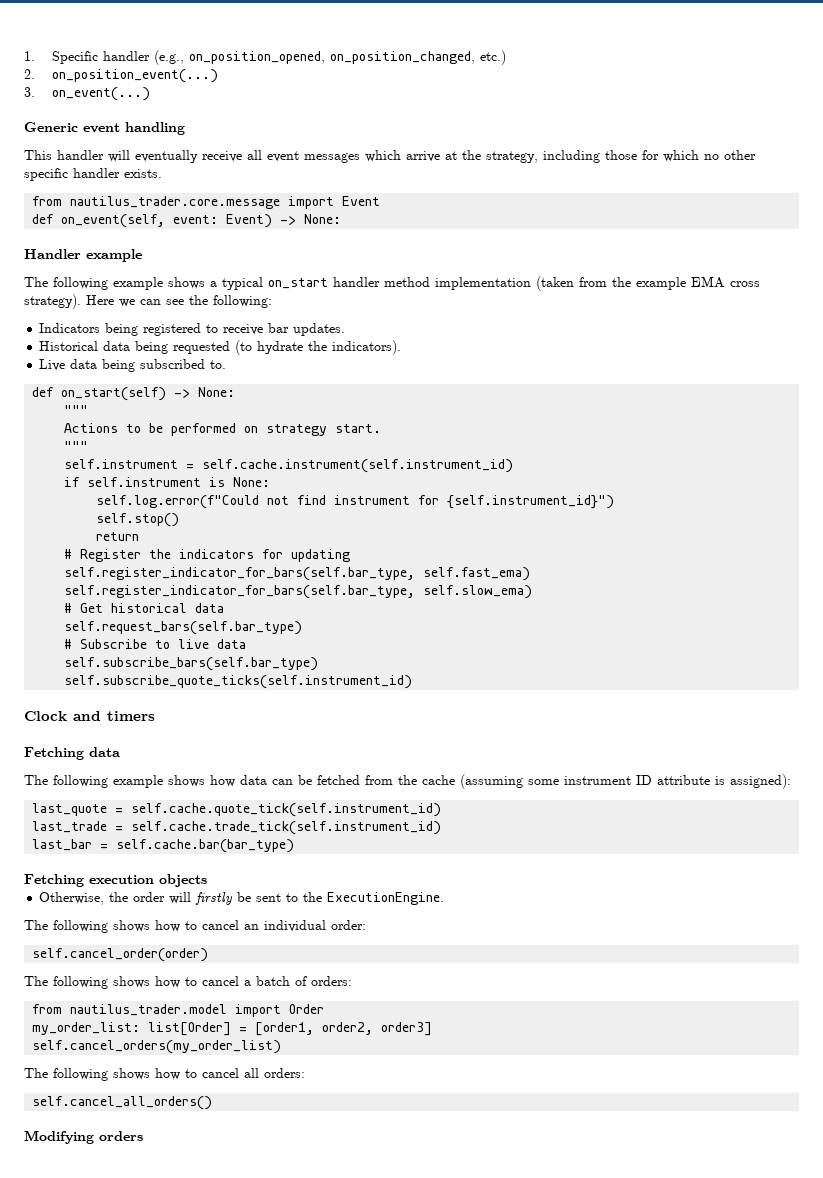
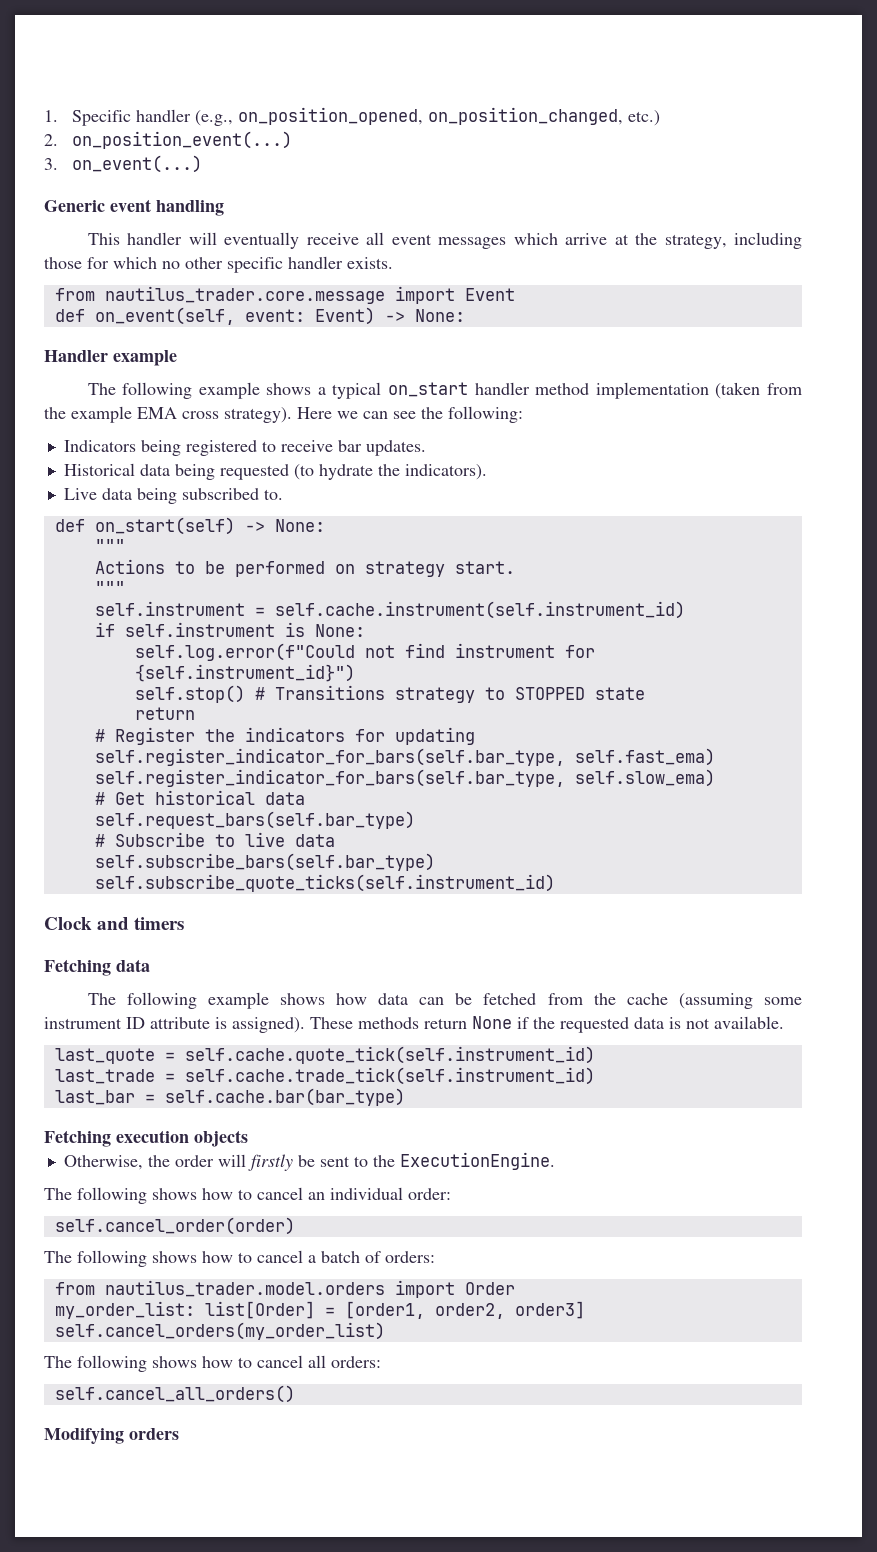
(180, 520) none -> [254,685,645,703] # Transitions strategy to STOPPED state
[730,774,791,789] assigned): -> [232,1016,784,1033] assigned). These methods return None if the requested data is not available.
[70,1004,228,1016] nautilus_trader.model -> [104,1280,385,1297] nautilus_trader.model.orders

